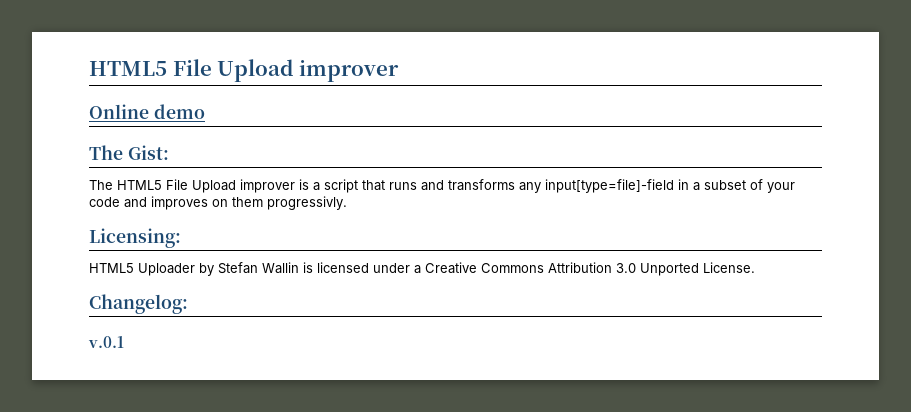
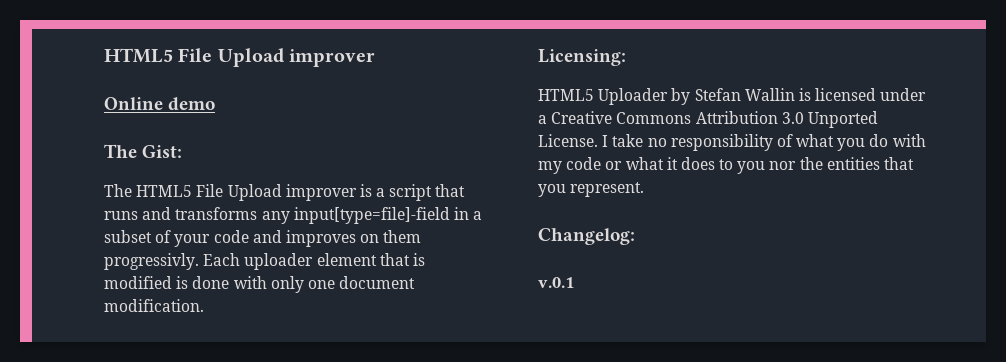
(347, 203) none -> [203,253,425,270] [104,276,416,293] [104,299,204,312] Each uploader element that is modified is done with only one document modification.
(755, 267) none -> [602,134,926,151] [538,157,915,174] [538,182,645,197] I take no responsibility of what you do with my code or what it does to you nor the entities that you represent.

